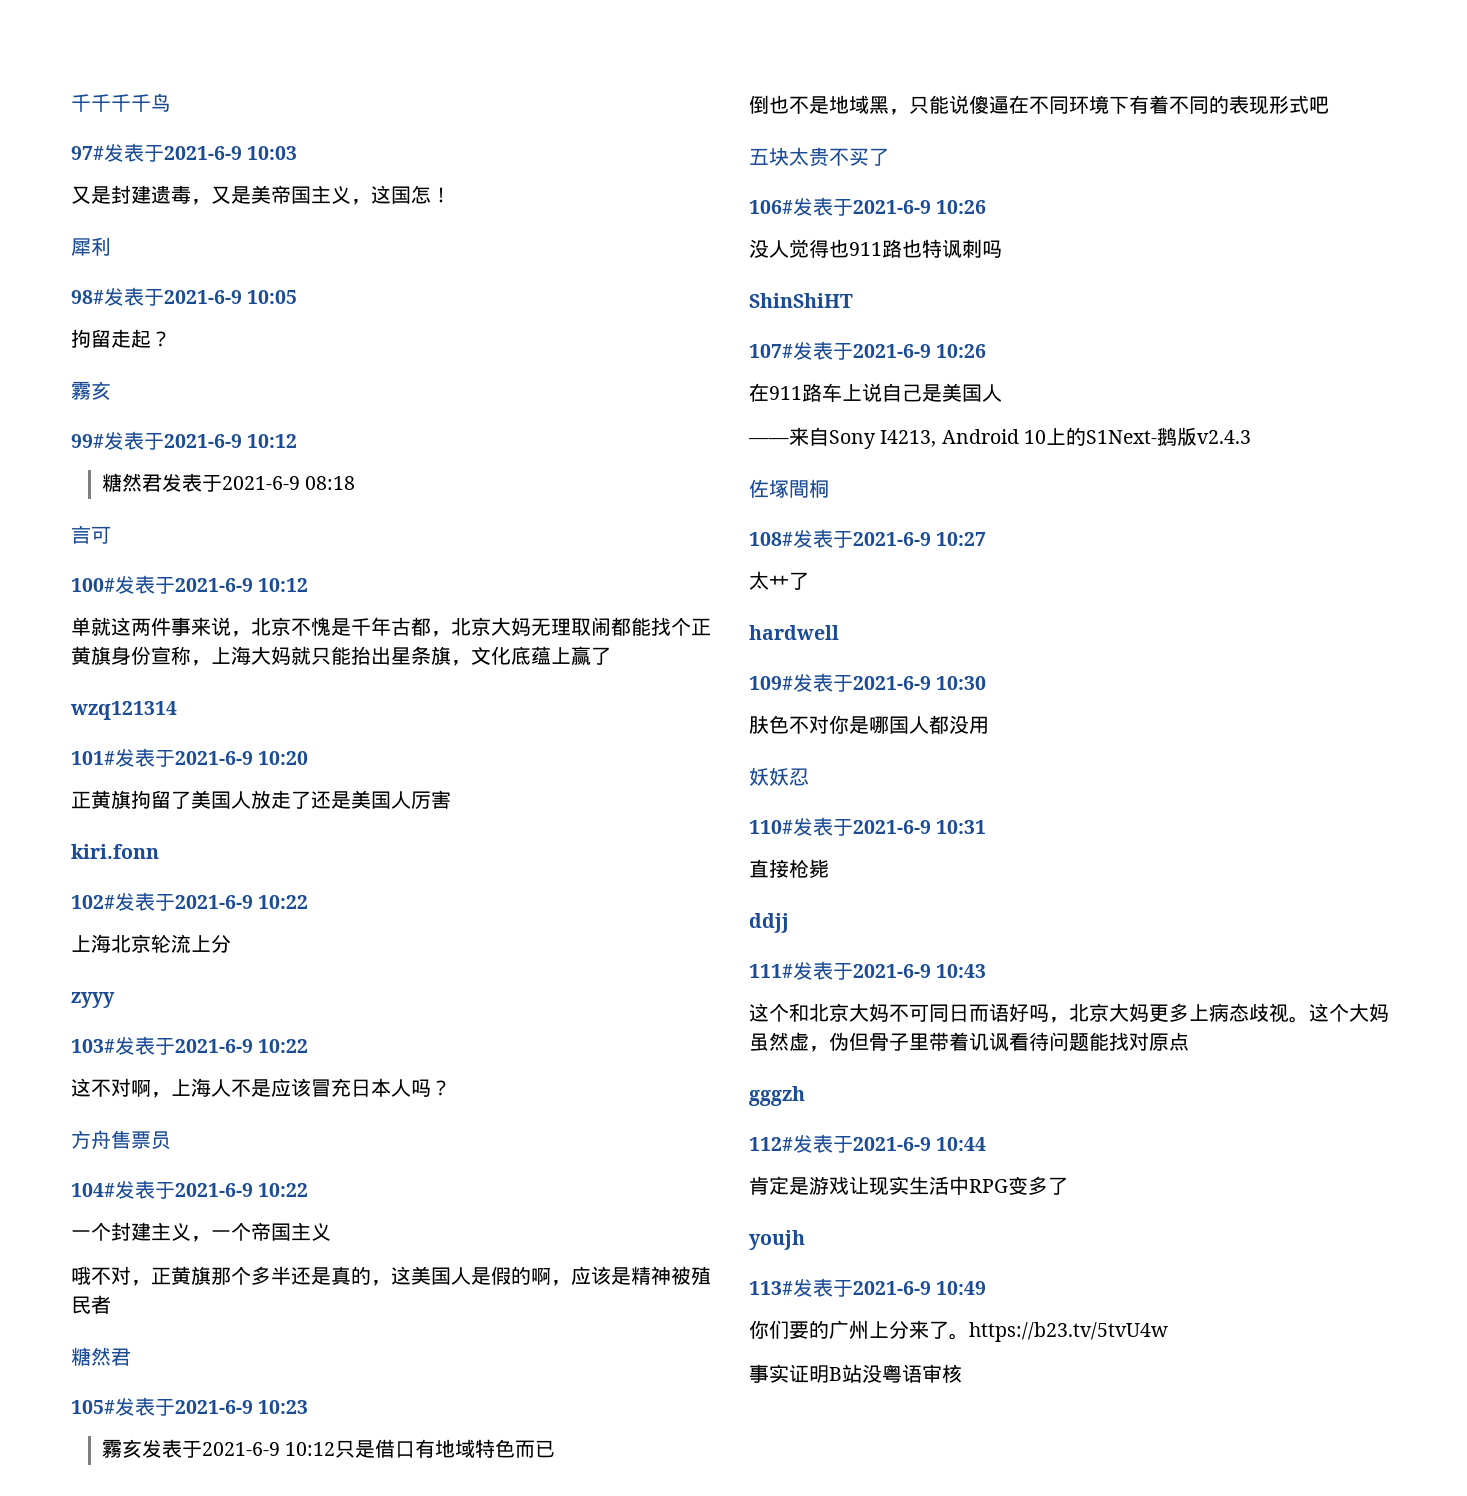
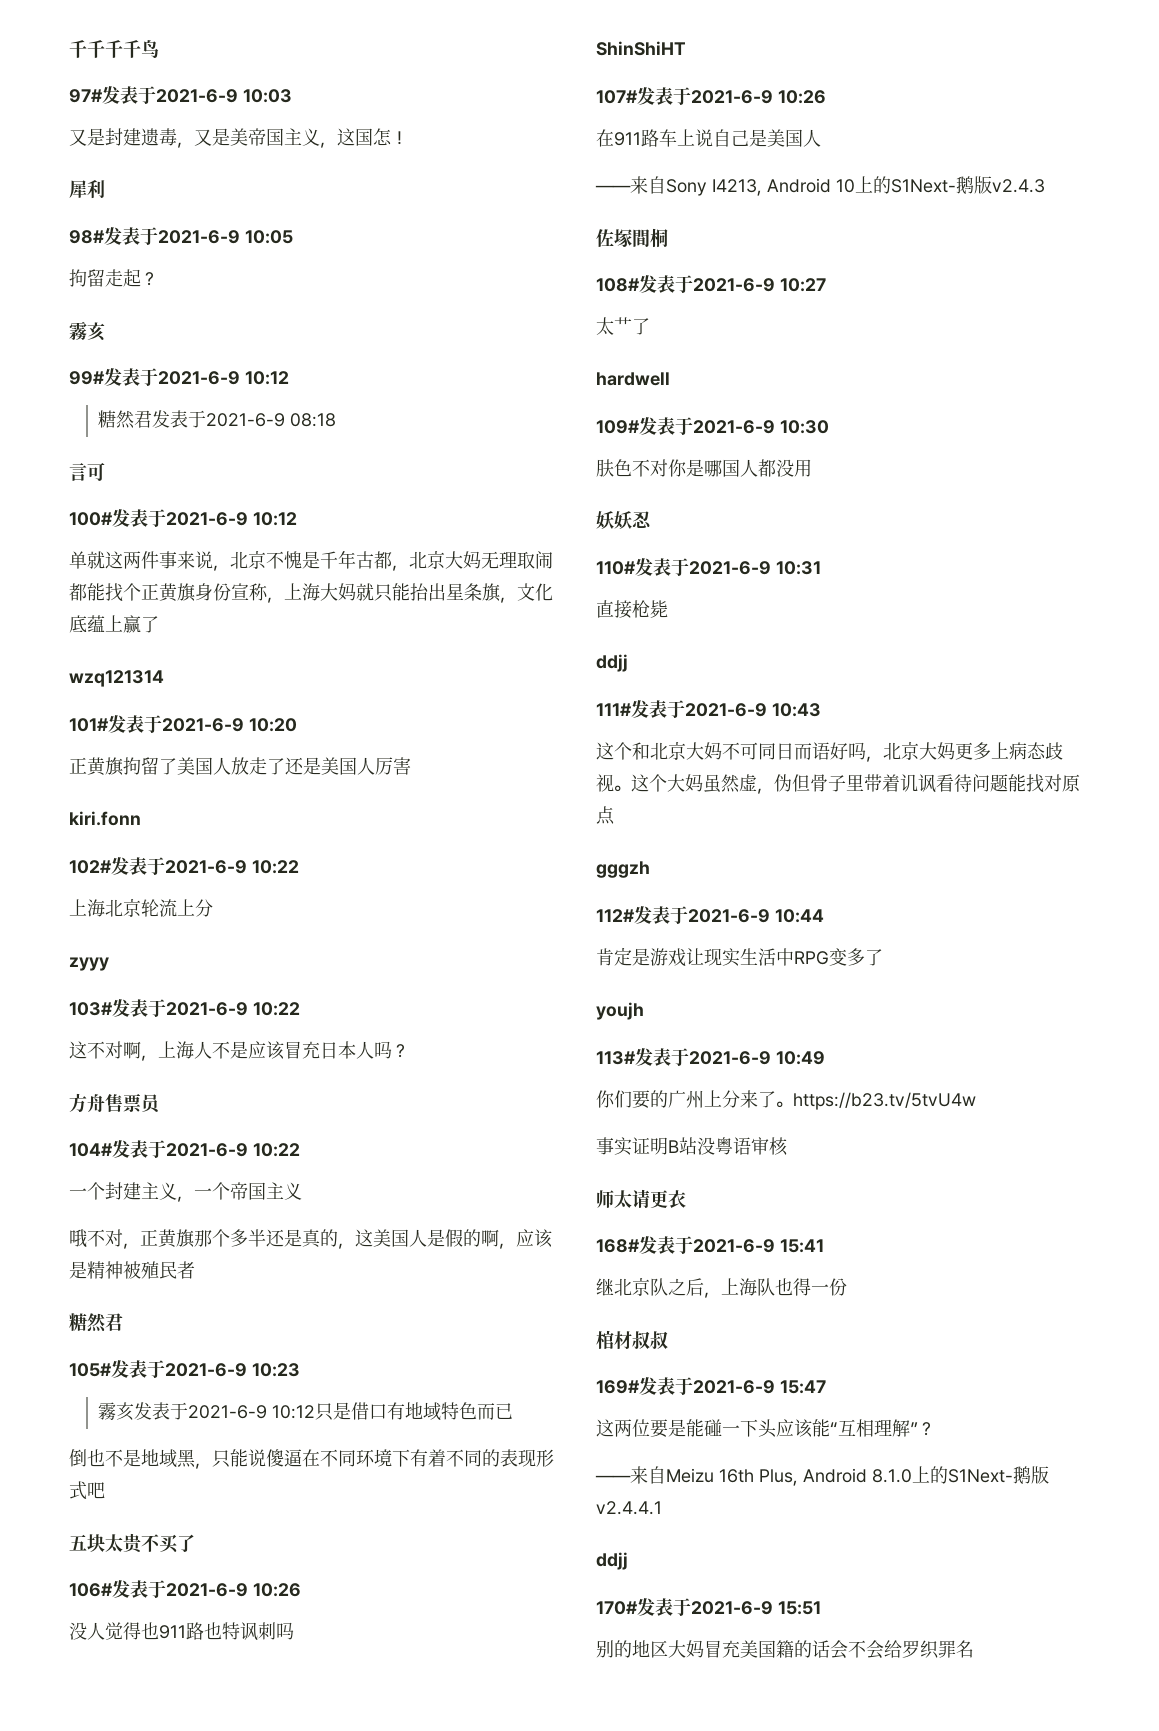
(962, 1373) none -> [596,1189,686,1209] [596,1236,824,1254] [596,1278,847,1298] [596,1330,668,1350] [596,1377,826,1395] [596,1419,935,1438] [595,1466,1049,1486] [596,1501,662,1515] [596,1552,628,1570] [596,1598,821,1616] [596,1640,974,1659] // 师太请更衣 // 168#发表于2021-6-9 15:41 // 继北京队之后，上海队也得一份 // 棺材叔叔 // 169#发表于2021-6-9 15:47 // 这两位要是能碰一下头应该能“互相理解”？ // ——来自Meizu 16th Plus, Android 8.1.0上的S1Next-鹅版v2.4.4.1 // ddjj // 170#发表于2021-6-9 15:51 // 别的地区大妈冒充美国籍的话会不会给罗织罪名

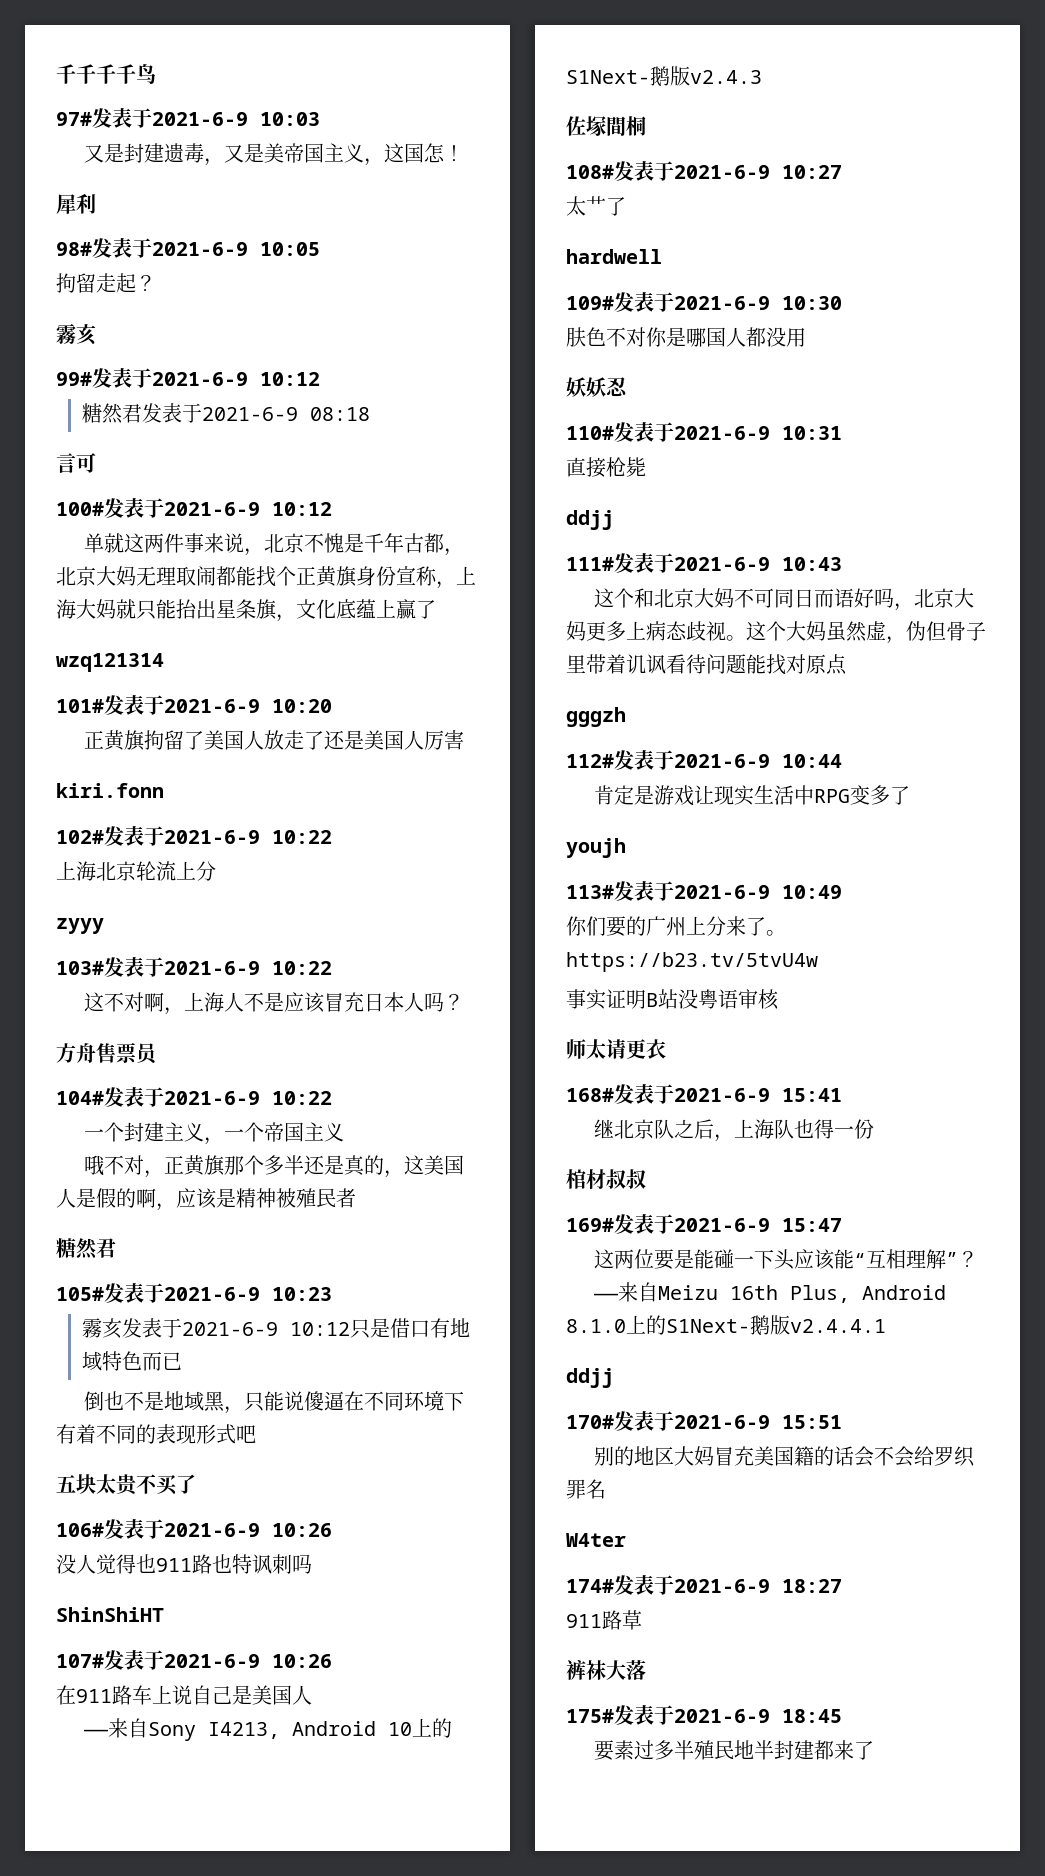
(974, 1649) none -> [566,1533,626,1547] [566,1575,842,1595] [566,1610,642,1630] [566,1660,646,1680] [566,1705,842,1725] [594,1740,875,1761] // W4ter // 174#发表于2021-6-9 18:27 // 911路草 // 裤袜大落 // 175#发表于2021-6-9 18:45 // 要素过多半殖民地半封建都来了

